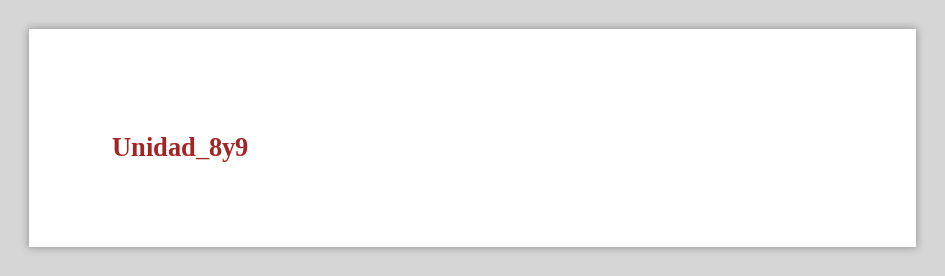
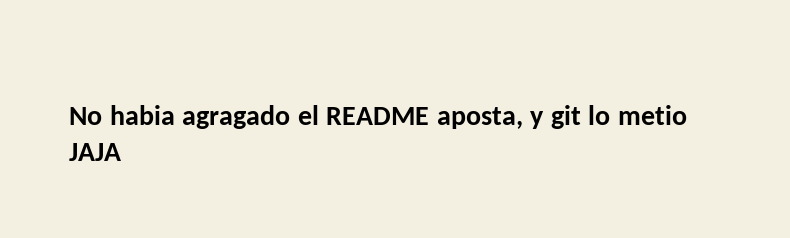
[112,137,248,162] Unidad_8y9 -> [69,105,688,129] [69,143,121,161] No habia agragado el README aposta, y git lo metio JAJA

